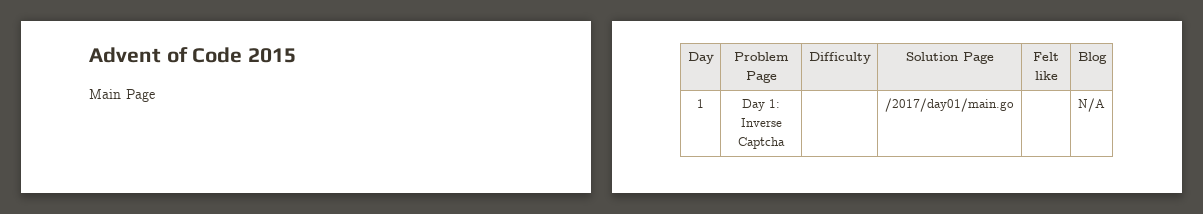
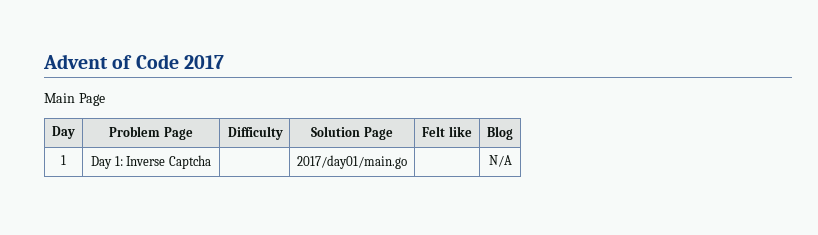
[248,48,297,63] 2015 -> [183,55,224,69] 2017
[885,98,1014,112] /2017/day01/main.go -> [297,155,407,169] 2017/day01/main.go

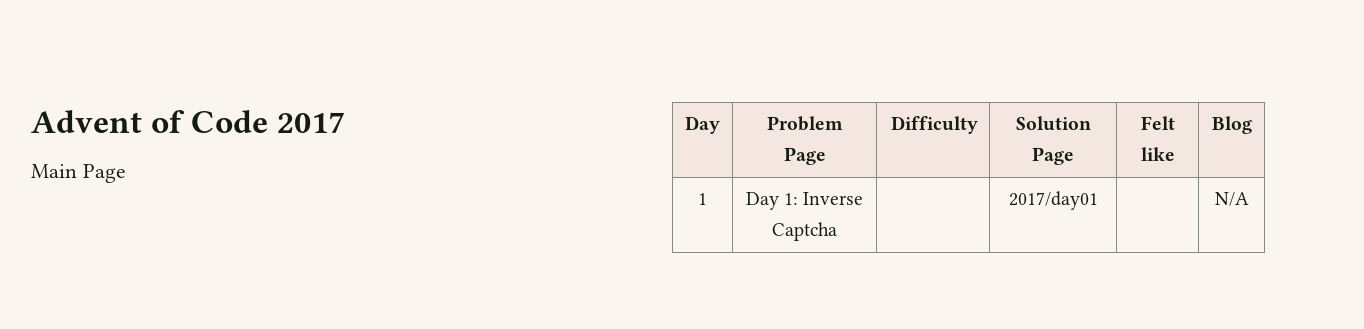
[297,155,407,169] 2017/day01/main.go -> [1008,191,1098,210] 2017/day01

